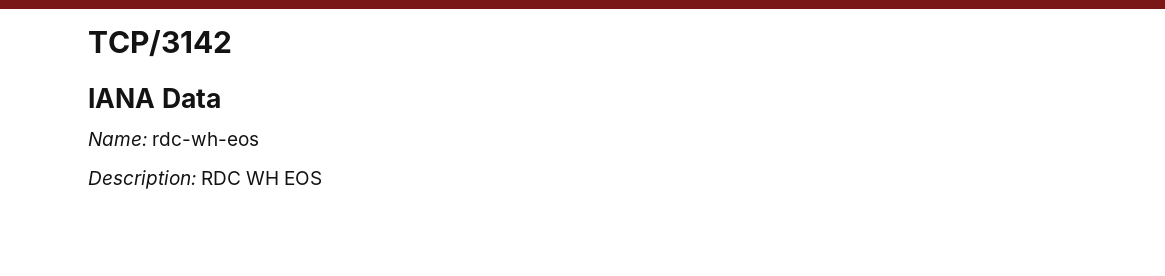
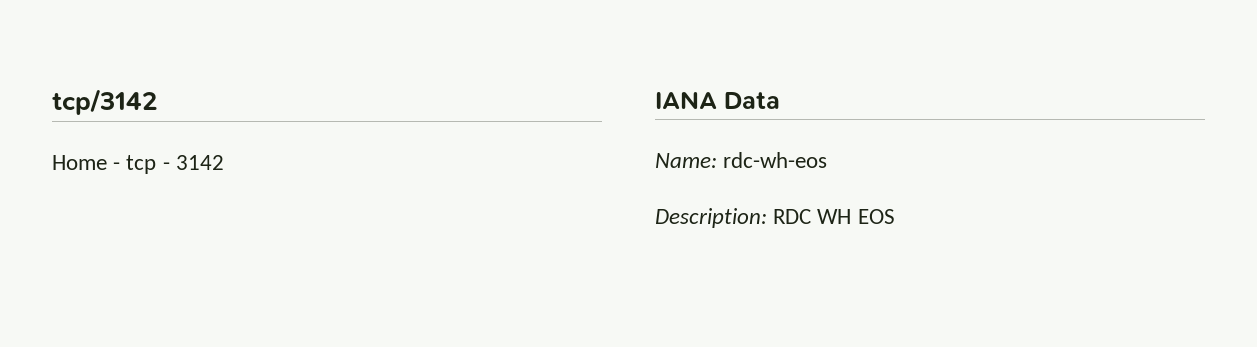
[88,30,232,57] TCP/3142 -> [52,89,157,115] [52,155,224,174] tcp/3142 // Home - tcp - 3142

